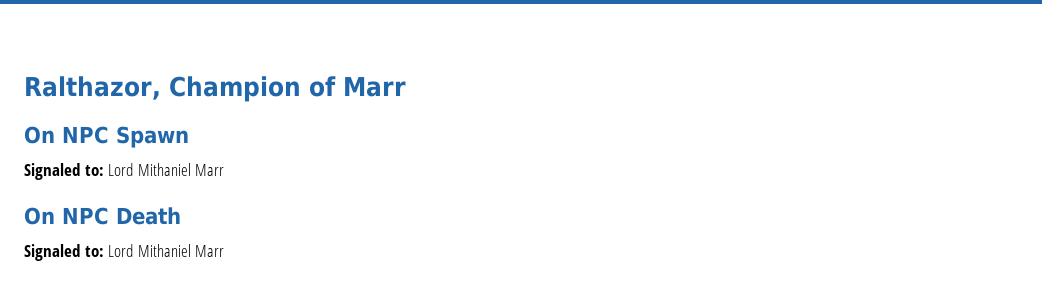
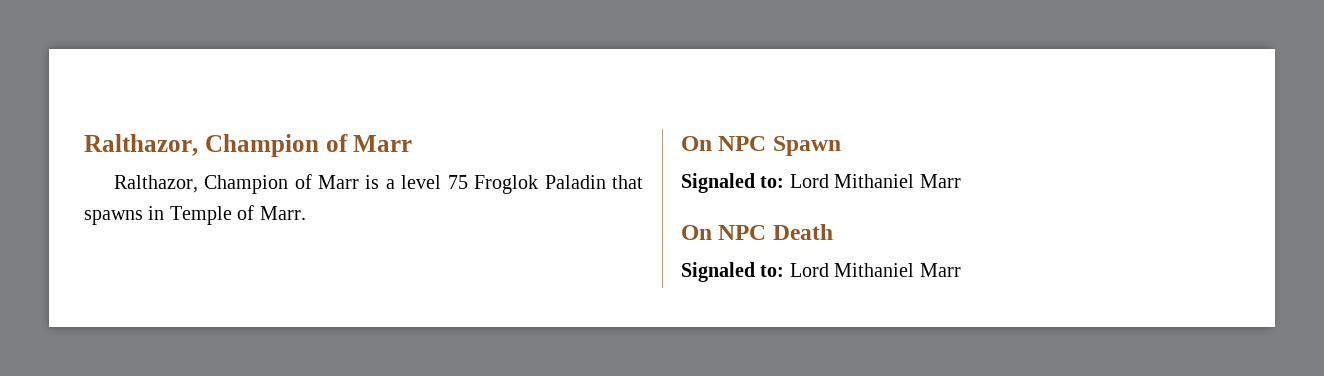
[24,76,406,102] Ralthazor, Champion of Marr -> [84,134,413,157] [113,174,643,194] [84,205,306,225] Ralthazor, Champion of Marr // Ralthazor, Champion of Marr is a level 75 Froglok Paladin that spawns in Temple of Marr.

